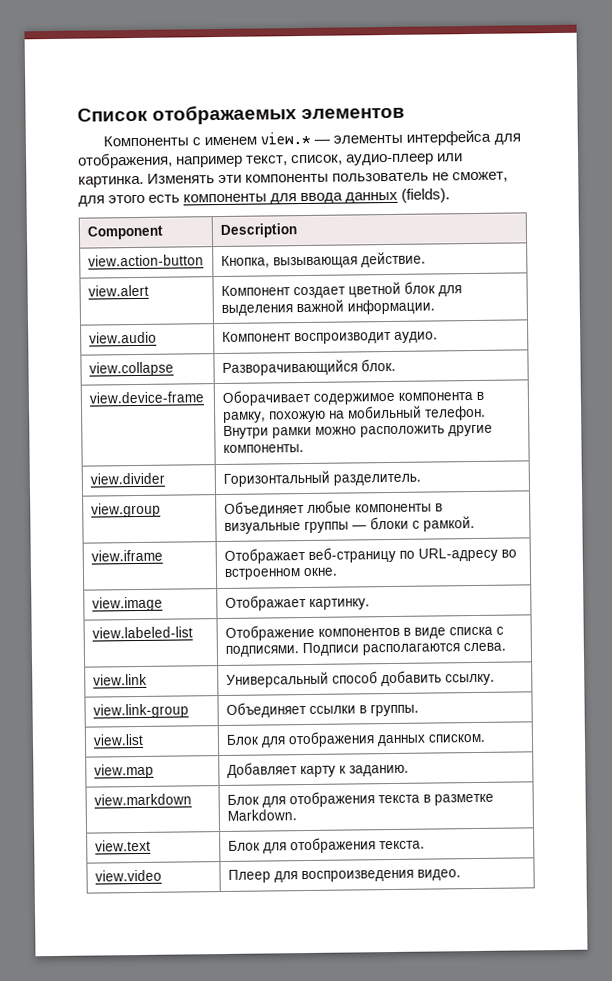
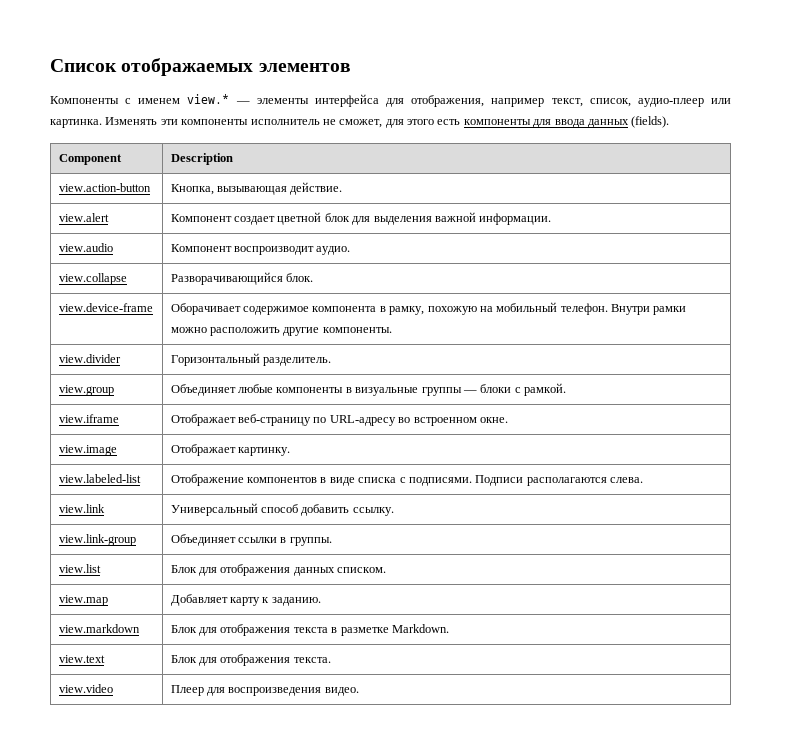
[332,172,430,182] пользователь -> [250,119,320,125] исполнитель

